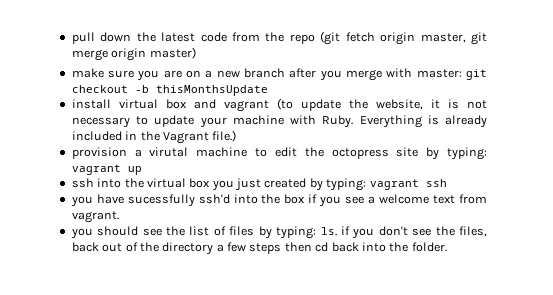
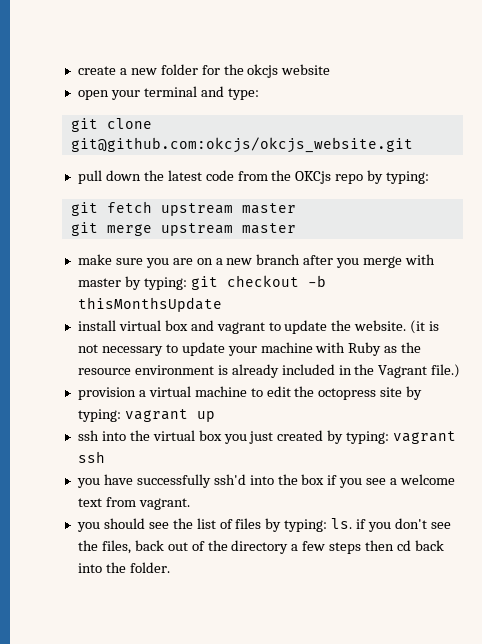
(71, 38) none -> [77,64,331,78] [77,86,259,100] [70,118,152,132] [70,137,413,153] create a new folder for the okcjs website // open your terminal and type: // git clone git@github.com:okcjs/okcjs_website.git //
[289,31,487,45] [71,47,196,61] repo (git fetch origin master, git merge origin master) -> [295,170,430,184] [70,201,296,216] [70,222,296,236] OKCjs repo by typing: // git fetch upstream master // git merge upstream master
[416,69,462,78] master: -> [77,276,187,290] master by typing:
[276,98,293,110] (to -> [268,322,281,331] to
[375,99,440,110] website, it -> [354,320,426,334] website. (it
[322,115,422,128] Ruby. Everything -> [348,342,422,356] [77,365,214,375] Ruby as the resource environment
[149,147,189,157] virutal -> [148,386,191,397] virtual
[127,194,195,207] sucessfully -> [136,474,211,488] successfully

